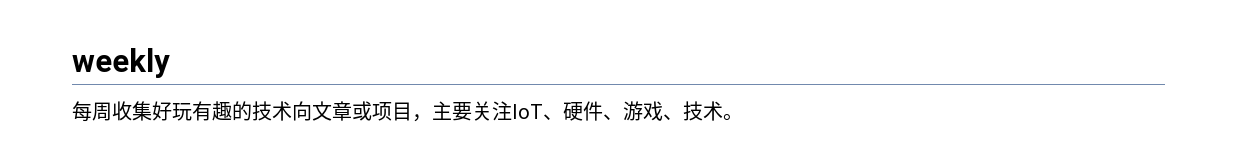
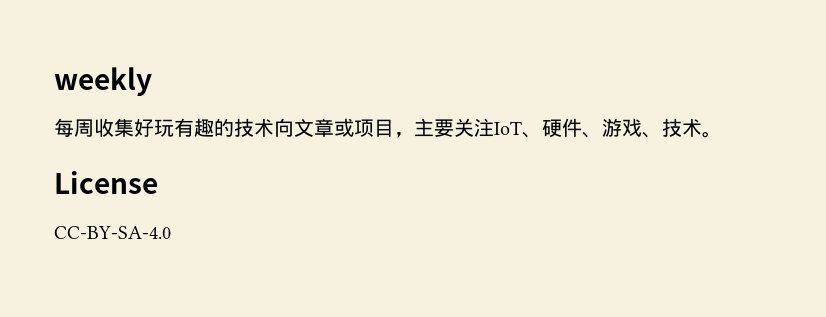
(743, 117) none -> [54,171,158,194] [54,226,171,239] // License // CC-BY-SA-4.0

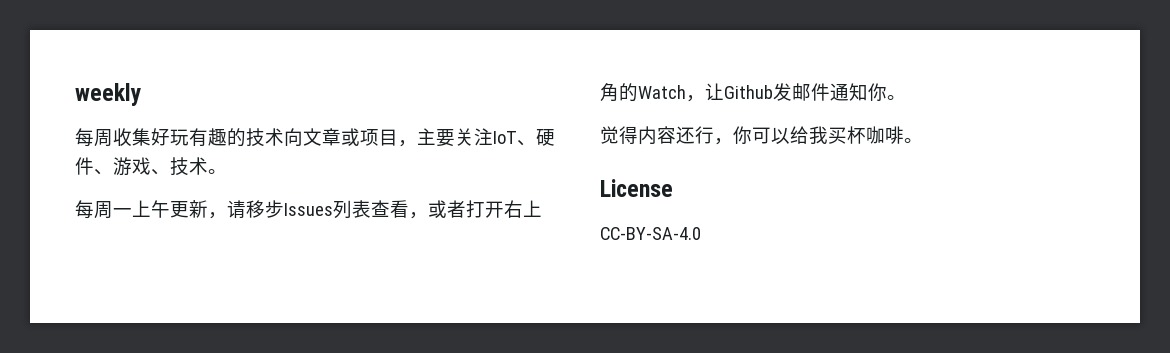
(722, 134) none -> [75,200,542,219] [600,83,906,102] [600,126,923,145] // 每周一上午更新，请移步Issues列表查看，或者打开右上角的Watch，让Github发邮件通知你。 // 觉得内容还行，你可以给我买杯咖啡。

